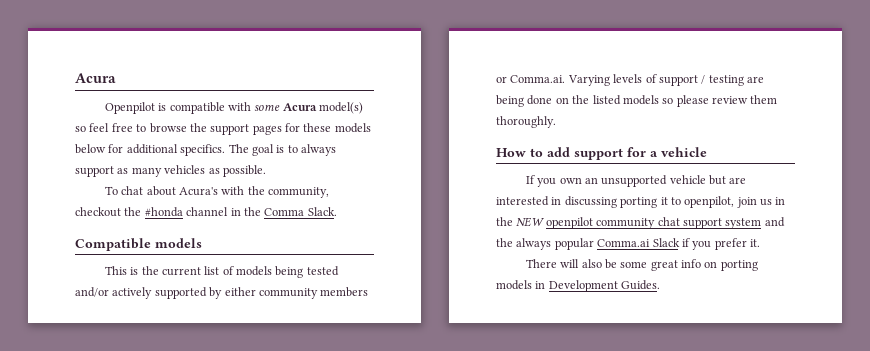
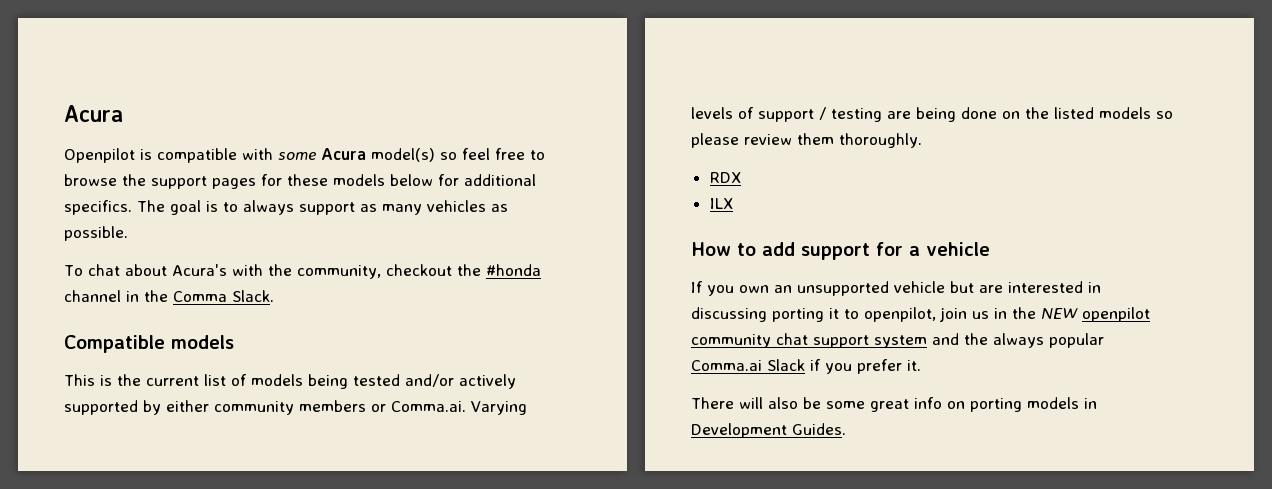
(556, 122) none -> [709,172,741,183] [709,198,733,209] // RDX // ILX

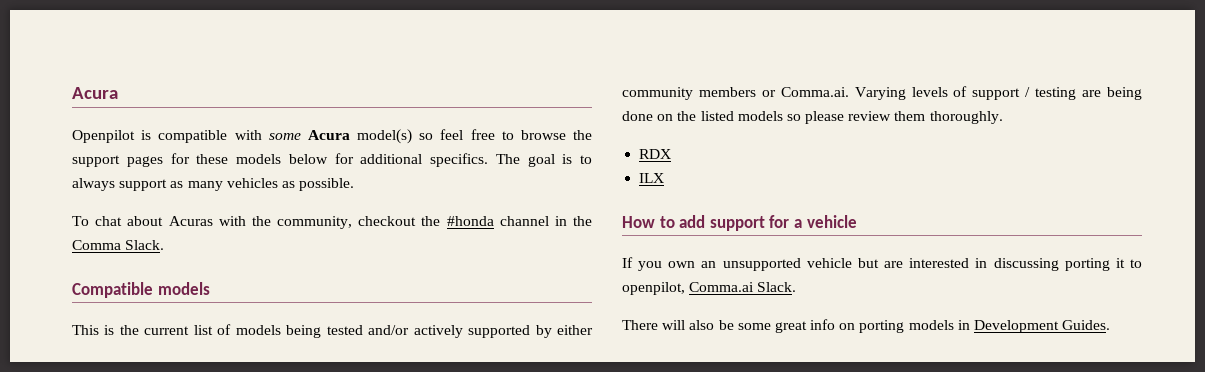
[171,264,227,276] Acura's -> [168,216,213,226] Acuras
[939,307,1150,322] [691,333,1104,348] [691,359,921,374] join us in the NEW openpilot community chat support system and the always popular Comma.ai Slack if you prefer it. -> [689,282,797,292] Comma.ai Slack.

